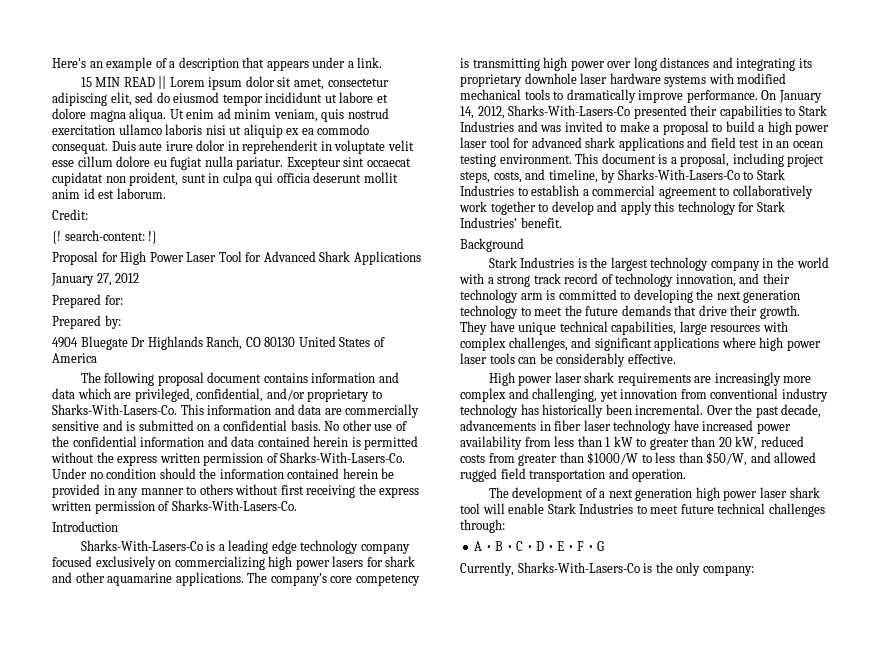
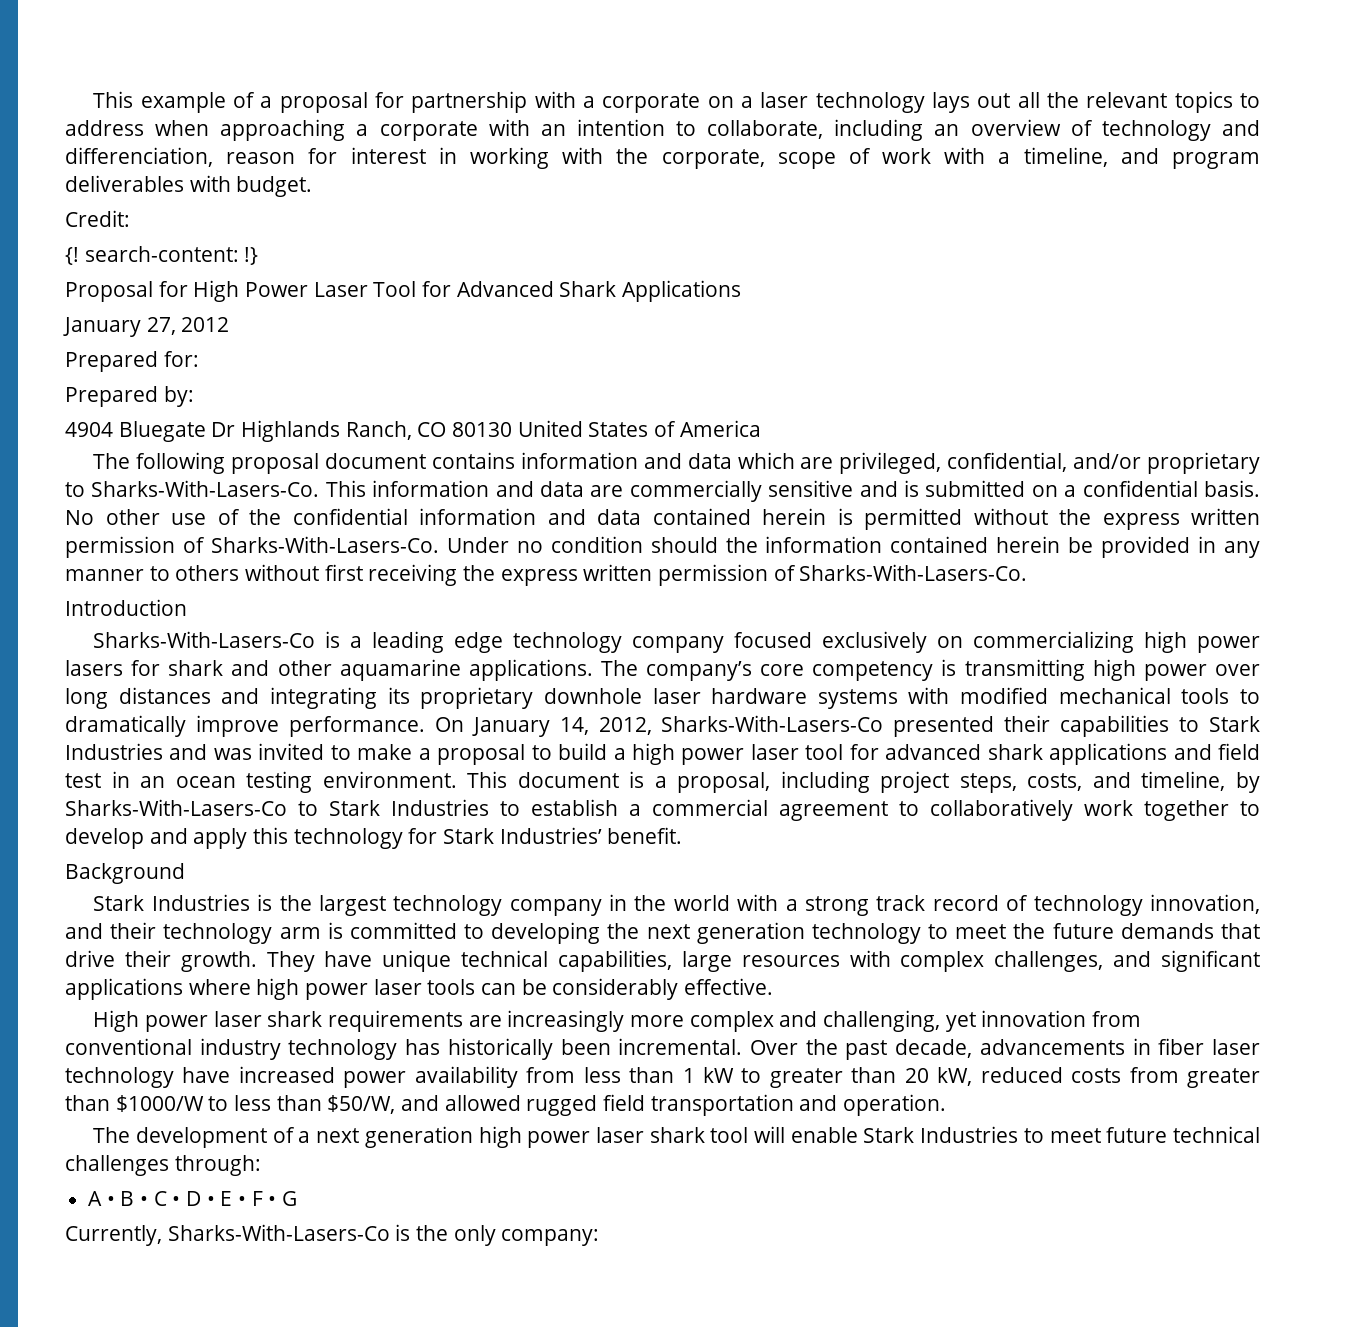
[52,58,103,68] Here's an -> [93,91,134,108] This
[178,57,383,71] [80,76,389,90] [52,92,388,106] [52,108,389,122] [52,124,370,138] [52,140,414,154] [52,156,411,170] [52,172,398,186] [52,188,166,199] description that appears under a link. // 15 MIN READ || Lorem ipsum dolor sit amet, consectetur adipiscing elit, sed do eiusmod tempor incididunt ut labore et dolore magna aliqua. Ut enim ad minim veniam, quis nostrud exercitation ullamco laboris nisi ut aliquip ex ea commodo consequat. Duis aute irure dolor in reprehenderit in voluptate velit esse cillum dolore eu fugiat nulla pariatur. Excepteur sint occaecat cupidatat non proident, sunt in culpa qui officia deserunt mollit anim id est laborum. -> [279,91,1260,113] [65,119,1260,141] [65,147,1260,169] [65,175,313,197] proposal for partnership with a corporate on a laser technology lays out all the relevant topics to address when approaching a corporate with an intention to collaborate, including an overview of technology and differenciation, reason for interest in working with the corporate, scope of work with a timeline, and program deliverables with budget.

